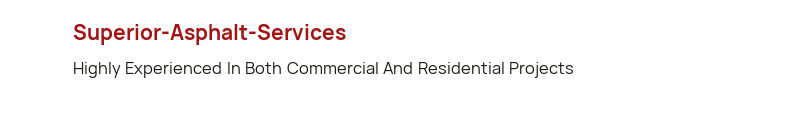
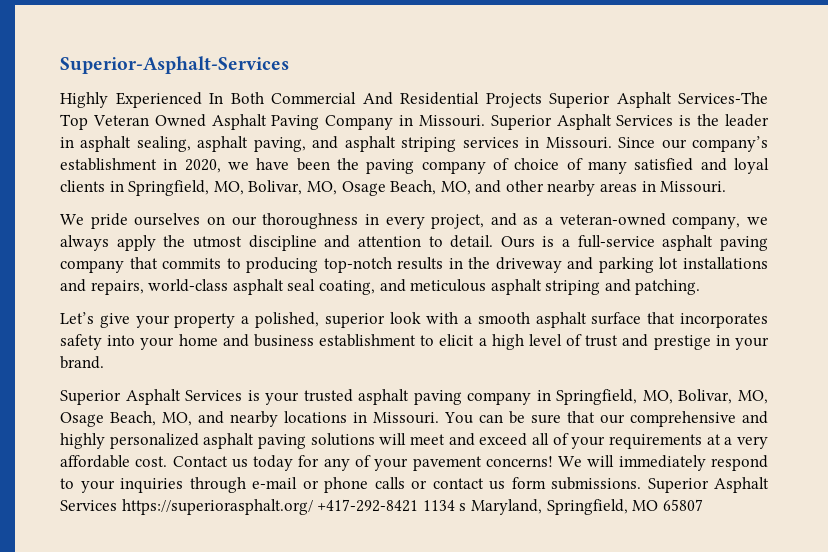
(575, 70) none -> [549,92,768,108] [60,114,769,130] [60,136,768,152] [60,158,769,174] [60,180,727,196] [60,213,768,229] [60,235,769,251] [60,257,769,273] [60,279,701,295] [60,312,769,328] [60,334,769,350] [60,356,104,369] [60,389,769,405] [60,411,768,427] [60,433,768,449] [60,455,769,471] [60,477,769,493] [60,499,703,515] Superior Asphalt Services-The Top Veteran Owned Asphalt Paving Company in Missouri. Superior Asphalt Services is the leader in asphalt sealing, asphalt paving, and asphalt striping services in Missouri. Since our company’s establishment in 2020, we have been the paving company of choice of many satisfied and loyal clients in Springfield, MO, Bolivar, MO, Osage Beach, MO, and other nearby areas in Missouri. // We pride ourselves on our thoroughness in every project, and as a veteran-owned company, we always apply the utmost discipline and attention to detail. Ours is a full-service asphalt paving company that commits to producing top-notch results in the driveway and parking lot installations and repairs, world-class asphalt seal coating, and meticulous asphalt striping and patching. // Let’s give your property a polished, superior look with a smooth asphalt surface that incorporates safety into your home and business establishment to elicit a high level of trust and prestige in your brand. // Superior Asphalt Services is your trusted asphalt paving company in Springfield, MO, Bolivar, MO, Osage Beach, MO, and nearby locations in Missouri. You can be sure that our comprehensive and highly personalized asphalt paving solutions will meet and exceed all of your requirements at a very affordable cost. Contact us today for any of your pavement concerns! We will immediately respond to your inquiries through e-mail or phone calls or contact us form submissions. Superior Asphalt Services https://superiorasphalt.org/ +417-292-8421 1134 s Maryland, Springfield, MO 65807

